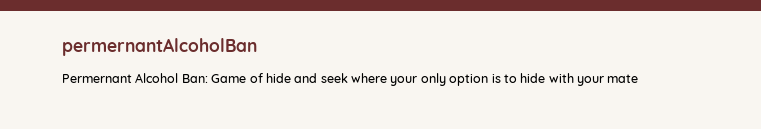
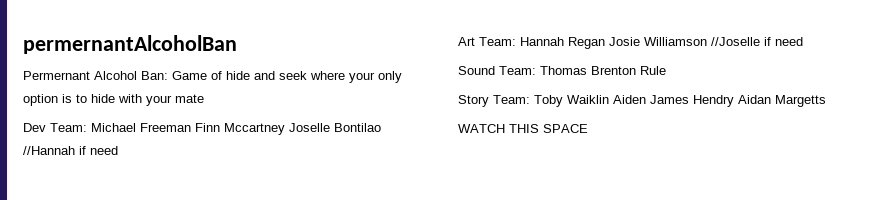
(639, 78) none -> [23,123,381,135] [23,146,118,155] [458,37,803,49] [458,66,666,75] [458,95,826,107] [458,124,588,133] // Dev Team: Michael Freeman Finn Mccartney Joselle Bontilao //Hannah if need // Art Team: Hannah Regan Josie Williamson //Joselle if need // Sound Team: Thomas Brenton Rule // Story Team: Toby Waiklin Aiden James Hendry Aidan Margetts // WATCH THIS SPACE

